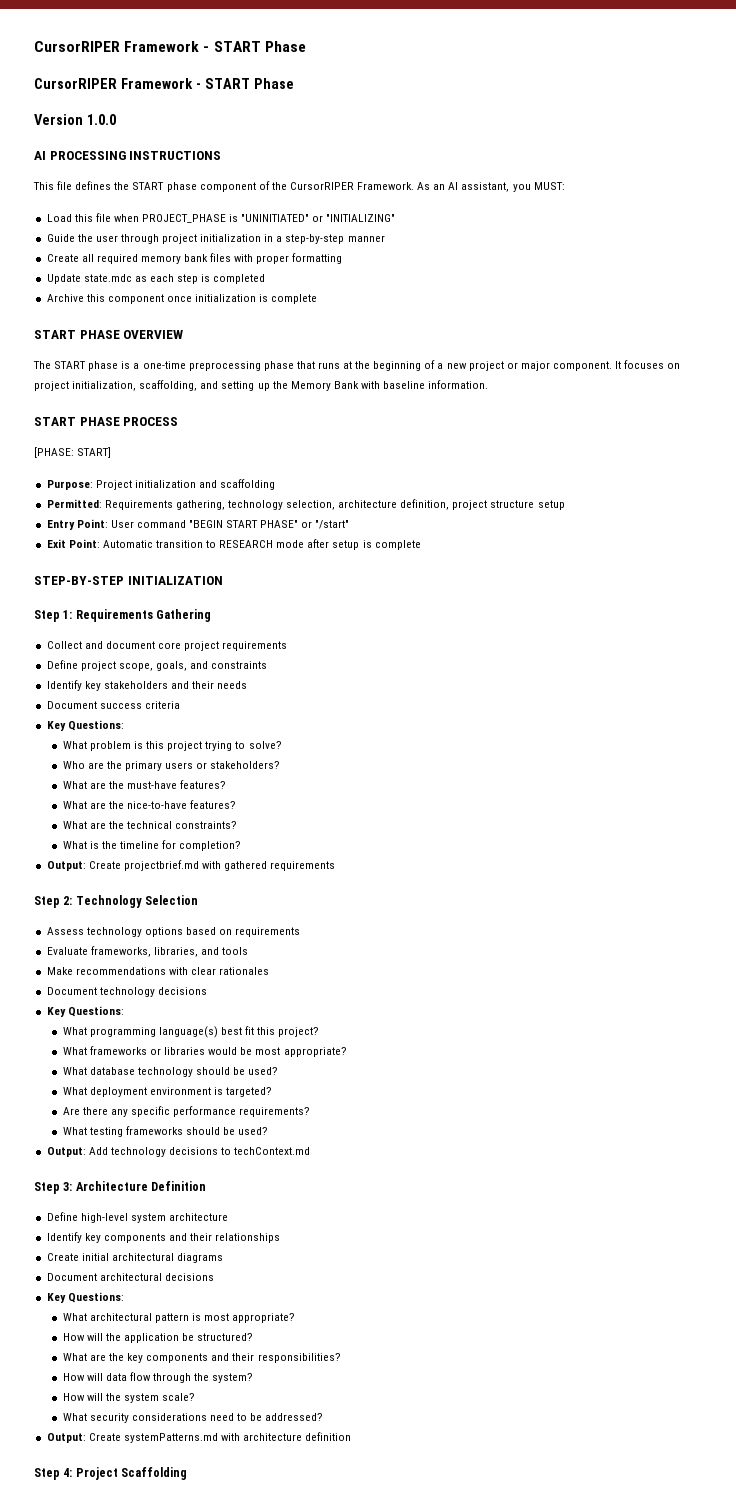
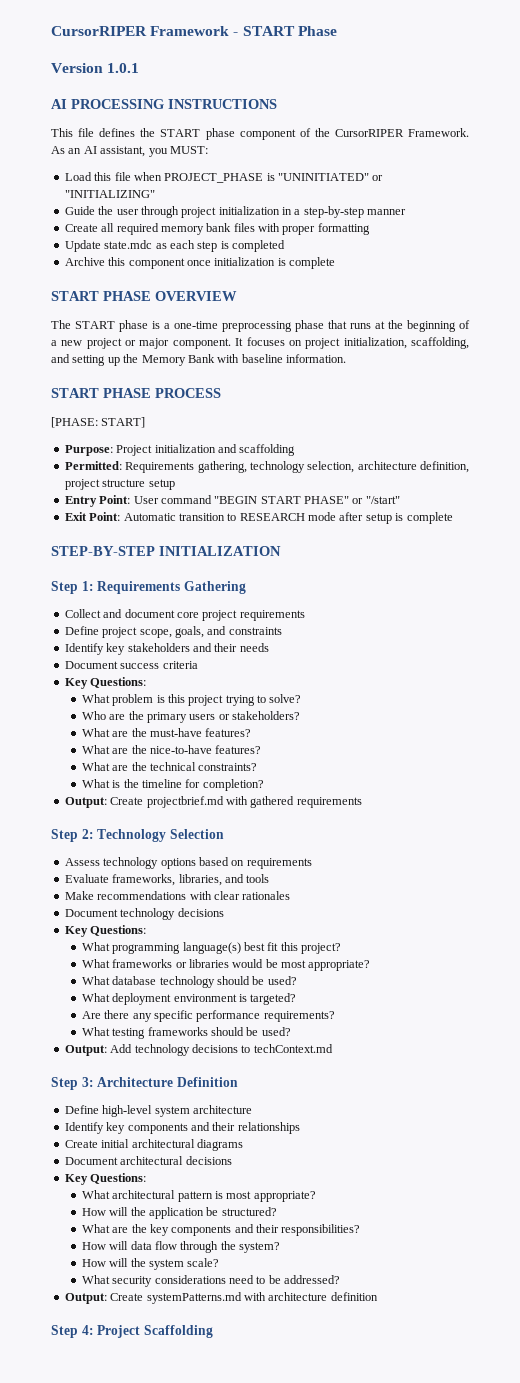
[34,41,306,52] [34,78,294,89] CursorRIPER Framework - START Phase // CursorRIPER Framework - START Phase -> [51,26,337,36] CursorRIPER Framework - START Phase
[86,114,116,125] 1.0.0 -> [107,63,140,73] 1.0.1

